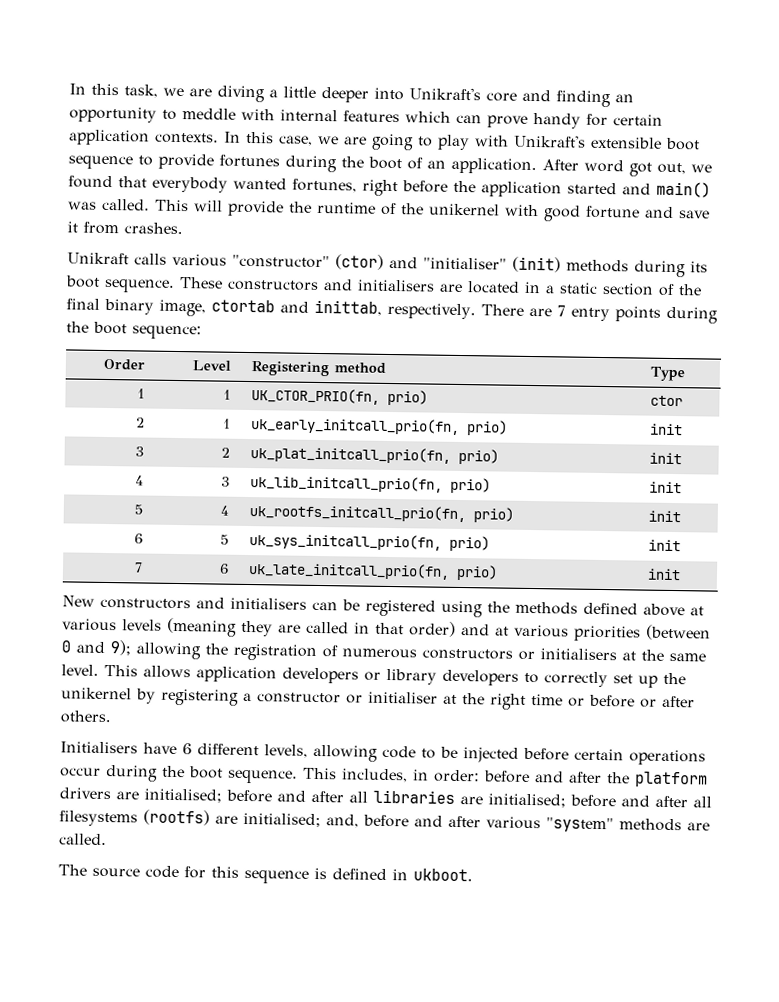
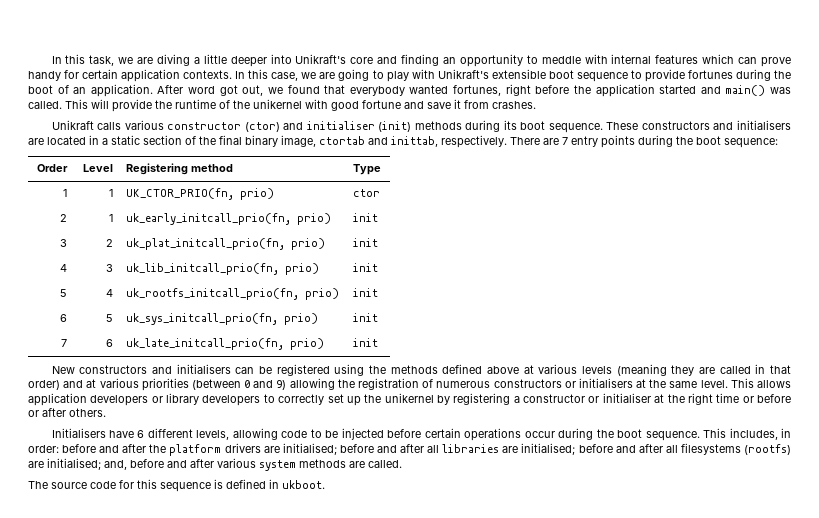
[232,254,330,269] "constructor" -> [167,122,242,130] constructor
[423,257,507,270] "initialiser" -> [306,121,375,130] initialiser
[110,640,132,656] 9); -> [276,380,287,390] 9)
[546,817,614,833] "system" -> [259,460,296,471] system

